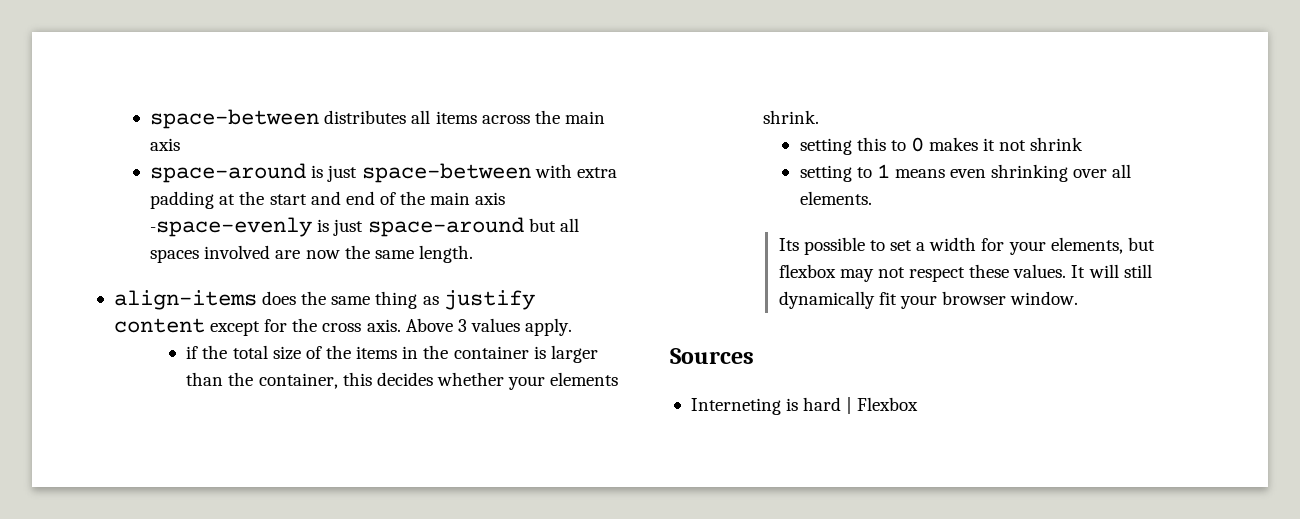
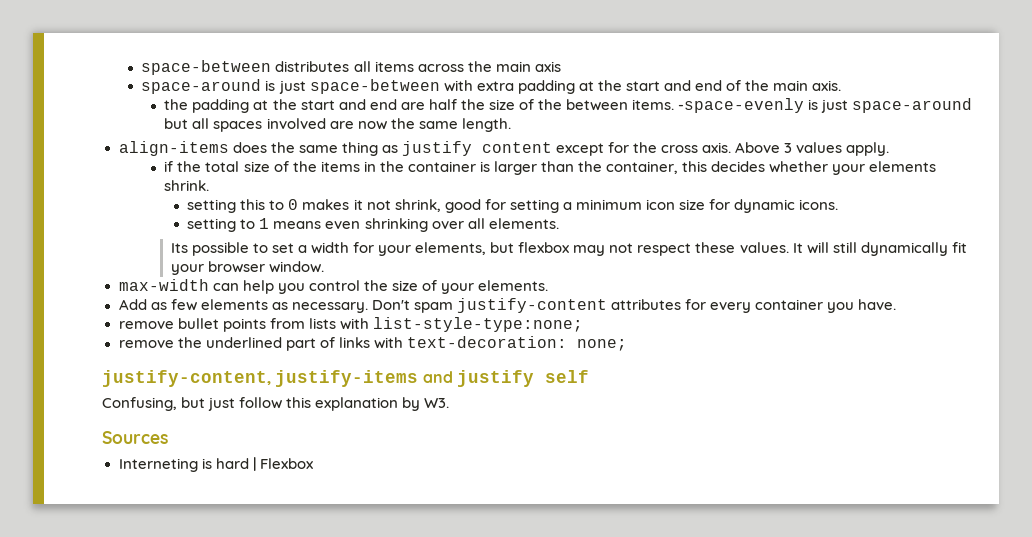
[475,192,506,205] axis -> [812,80,842,91] [164,99,675,113] axis. // the padding at the start and end are half the size of the between items.
[1030,137,1084,151] shrink -> [394,199,839,213] shrink, good for setting a minimum icon size for dynamic icons.
(1079, 298) none -> [118,279,548,294] [118,298,897,313] [118,317,583,332] [118,336,627,351] [102,370,589,387] [102,397,450,411] // max-width can help you control the size of your elements. // Add as few elements as necessary. Don't spam justify-content attributes for every container you have. // remove bullet points from lists with list-style-type:none; // remove the underlined part of links with text-decoration: none; // justify-content, justify-items and justify self // Confusing, but just follow this explanation by W3.

